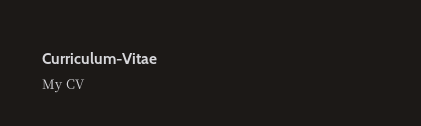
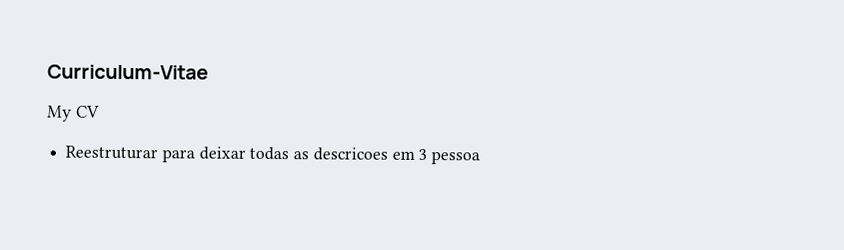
(85, 84) none -> [65,145,481,165] // Reestruturar para deixar todas as descricoes em 3 pessoa

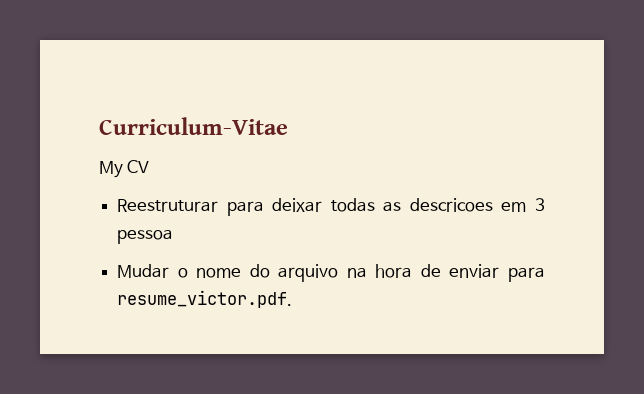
(481, 158) none -> [117,264,545,282] [117,290,293,308] // Mudar o nome do arquivo na hora de enviar para resume_victor.pdf.

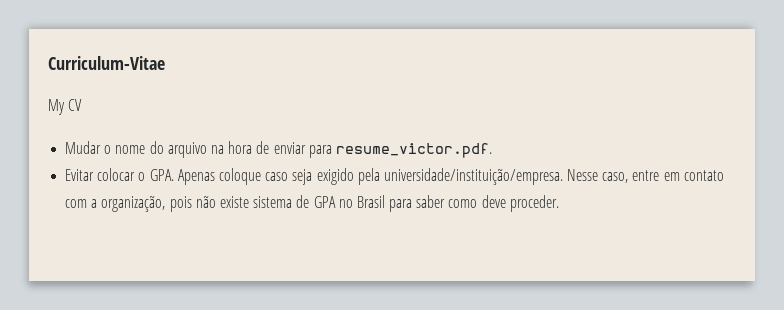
[117,198,546,216] [117,229,174,244] // Reestruturar para deixar todas as descricoes em 3 pessoa -> (83, 105) none
(293, 299) none -> [65,168,724,185] [65,195,559,212] // Evitar colocar o GPA. Apenas coloque caso seja exigido pela universidade/instituição/empresa. Nesse caso, entre em contato com a organização, pois não existe sistema de GPA no Brasil para saber como deve proceder.

